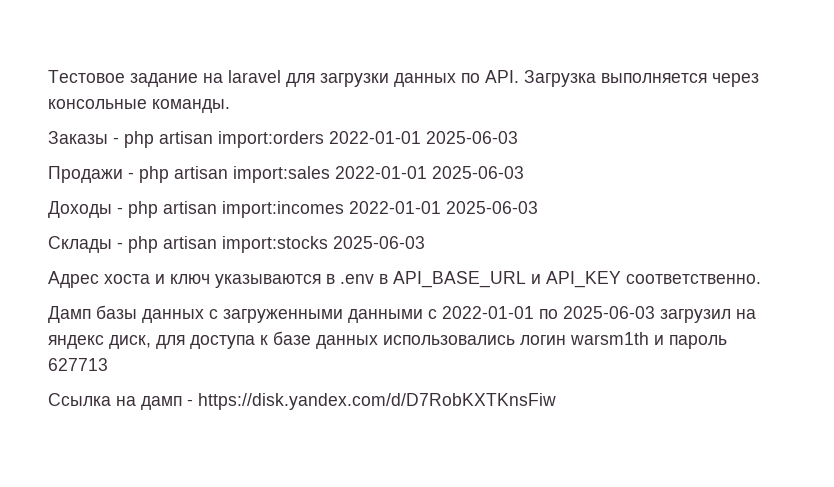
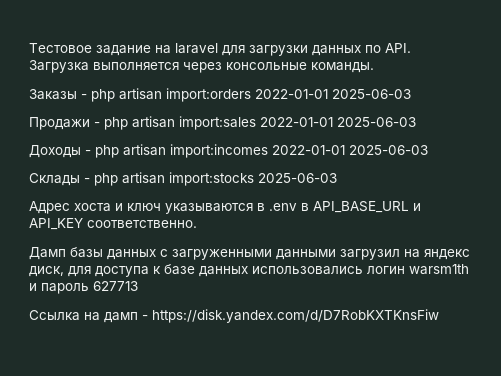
[428,306,655,319] с 2022-01-01 по 2025-06-03 -> (336, 254) none

